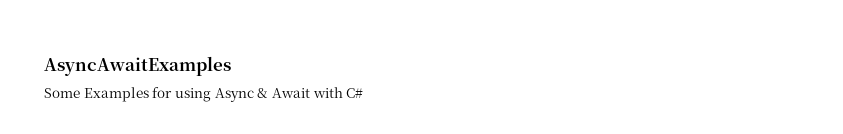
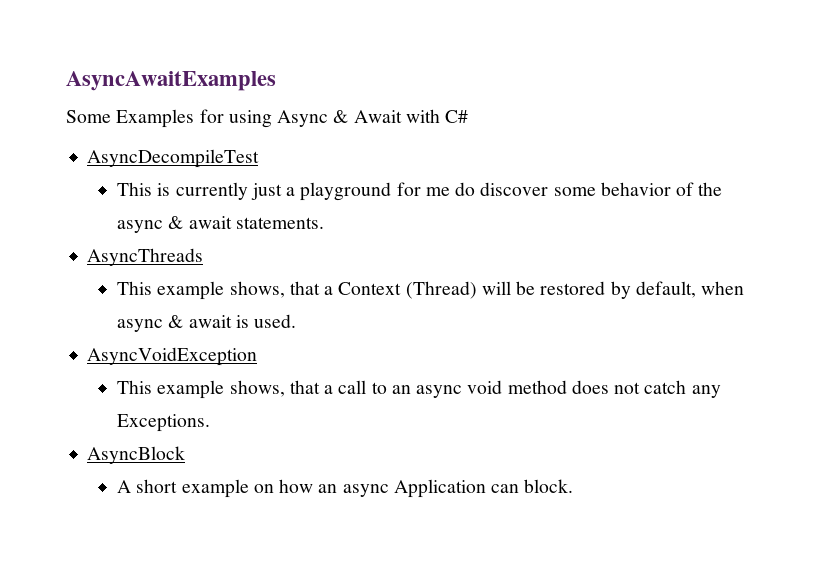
(364, 93) none -> [87,149,260,168] [117,182,723,201] [117,216,324,233] [87,248,204,266] [117,281,745,300] [117,314,297,332] [87,347,258,366] [117,380,721,399] [117,414,211,432] [87,446,186,464] [117,479,574,498] // AsyncDecompileTest // This is currently just a playground for me do discover some behavior of the async & await statements. // AsyncThreads // This example shows, that a Context (Thread) will be restored by default, when async & await is used. // AsyncVoidException // This example shows, that a call to an async void method does not catch any Exceptions. // AsyncBlock // A short example on how an async Application can block.

